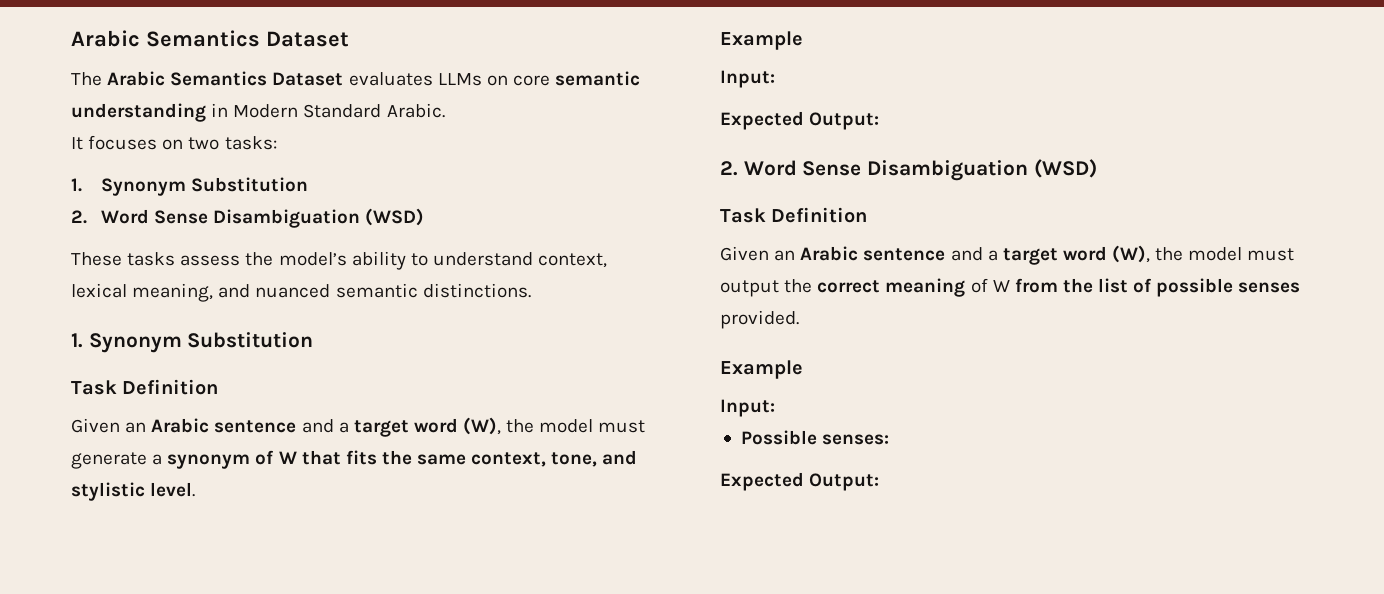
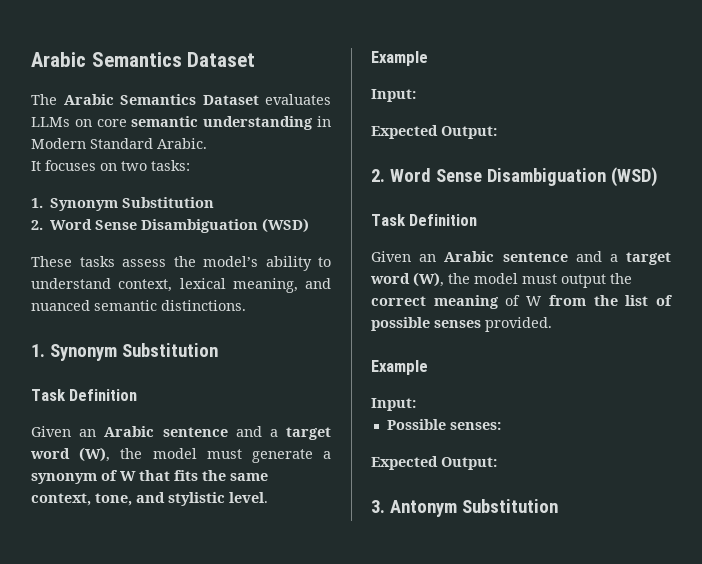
(880, 482) none -> [371,499,558,517] // 3. Antonym Substitution

